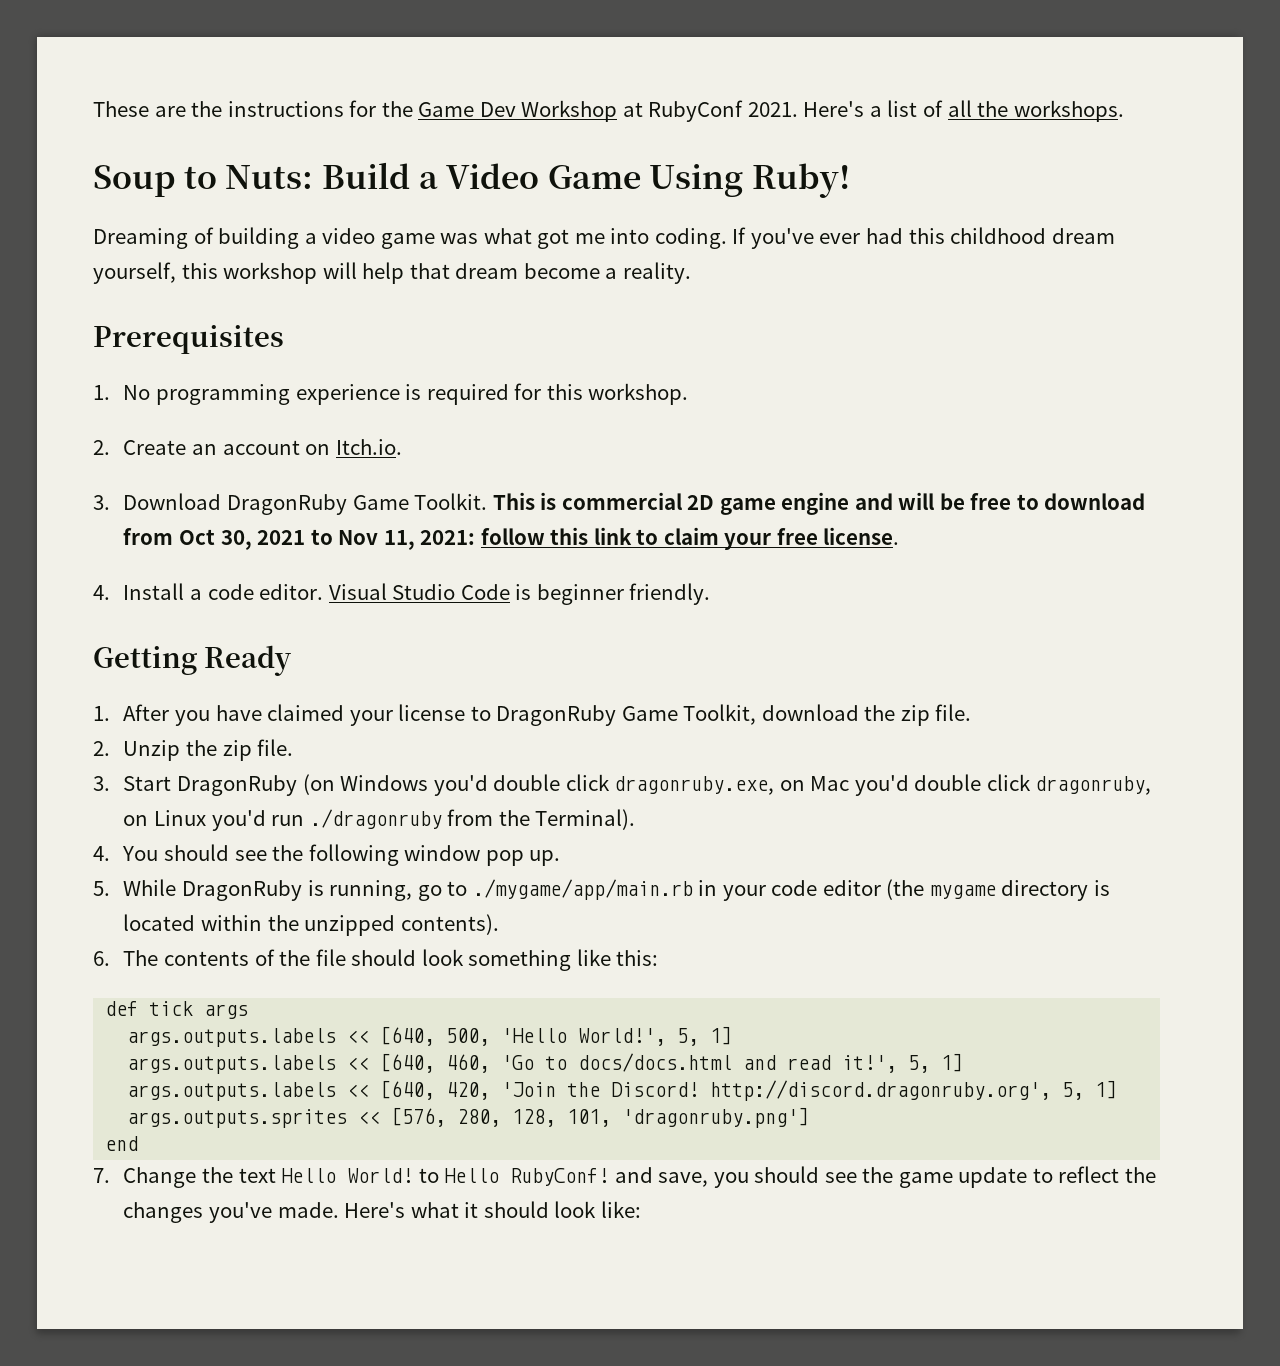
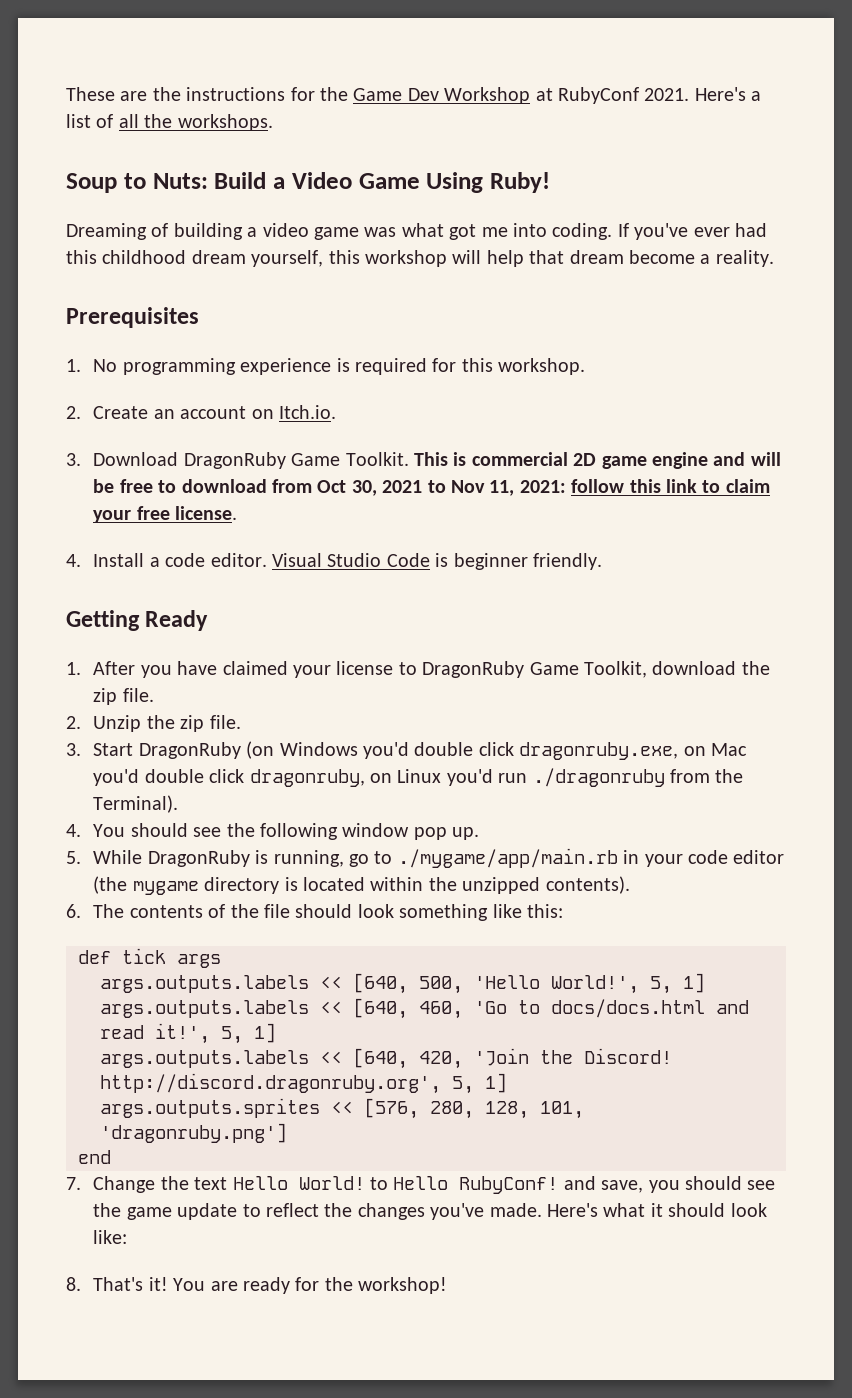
(641, 1209) none -> [66,1277,448,1294] // 8. That's it! You are ready for the workshop!

